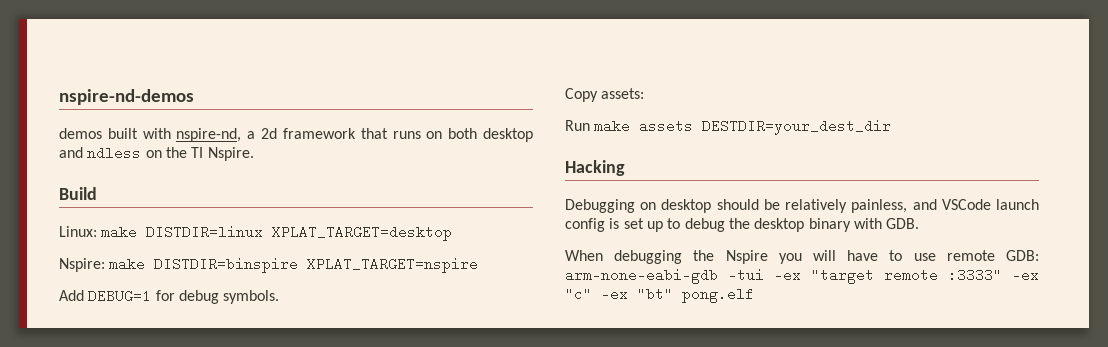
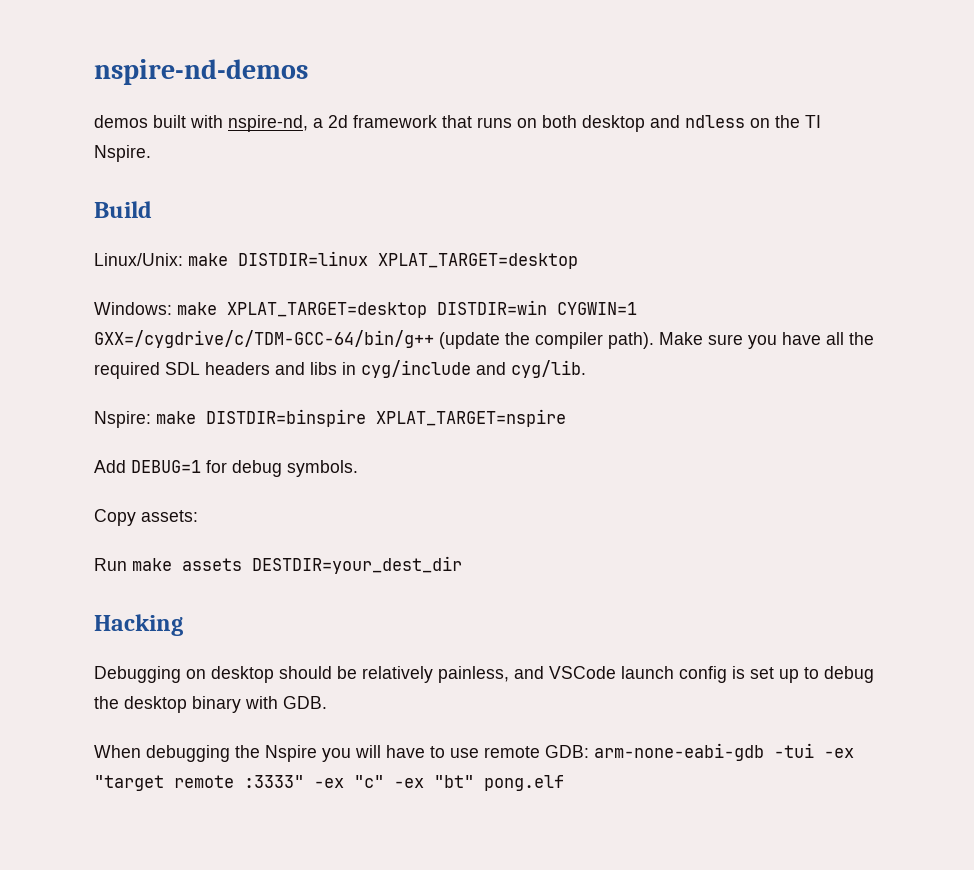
[59,226,97,237] Linux: -> [94,253,183,266] Linux/Unix:
(453, 233) none -> [94,300,637,318] [94,330,874,349] [94,360,586,379] // Windows: make XPLAT_TARGET=desktop DISTDIR=win CYGWIN=1 GXX=/cygdrive/c/TDM-GCC-64/bin/g++ (update the compiler path). Make sure you have all the required SDL headers and libs in cyg/include and cyg/lib.

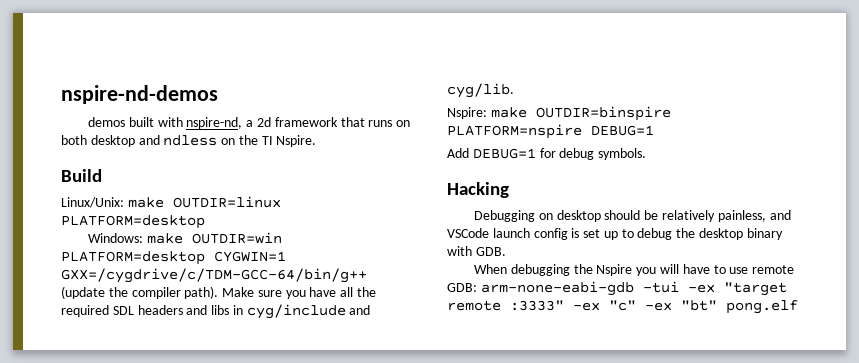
[238,251,578,269] DISTDIR=linux XPLAT_TARGET=desktop -> [172,196,281,208] [61,215,205,229] OUTDIR=linux PLATFORM=desktop
[227,300,547,318] XPLAT_TARGET=desktop DISTDIR=win -> [191,232,282,244] [61,251,205,265] OUTDIR=win PLATFORM=desktop
[206,409,566,427] DISTDIR=binspire XPLAT_TARGET=nspire -> [535,106,671,121] [447,124,654,139] OUTDIR=binspire PLATFORM=nspire DEBUG=1
[94,509,198,526] [94,556,462,574] // Copy assets: // Run make assets DESTDIR=your_dest_dir -> (647, 154) none

